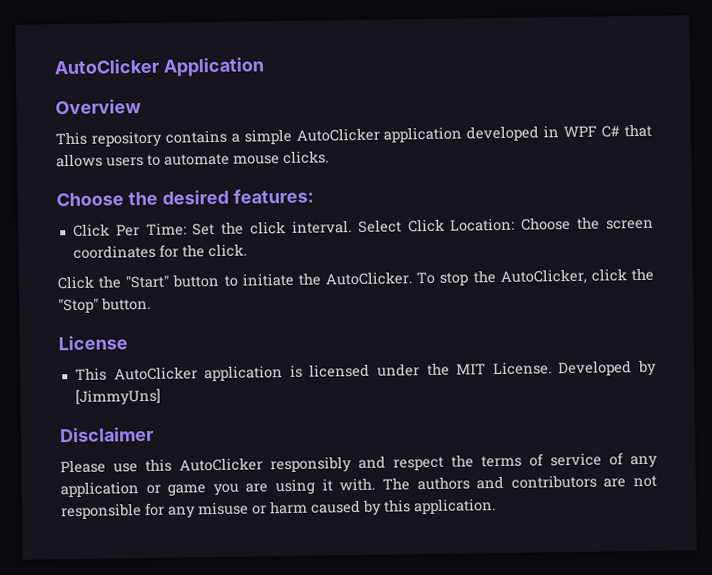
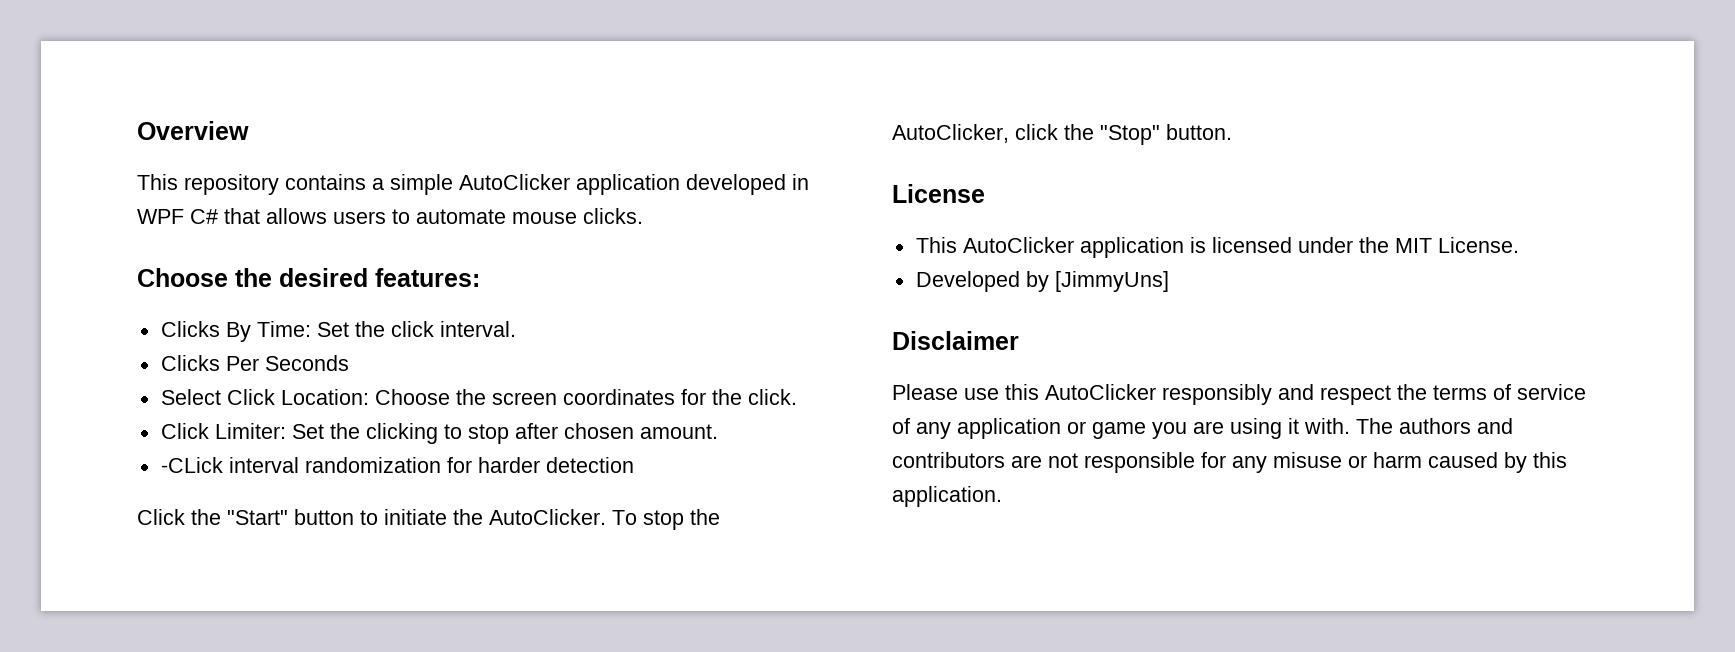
[54,57,264,77] AutoClicker Application // -> (137, 130) none
[72,223,140,238] Click Per -> [160,321,251,342] Clicks By
(352, 227) none -> [160,355,349,371] // Clicks Per Seconds //
(247, 250) none -> [160,423,718,444] [160,457,634,473] // Click Limiter: Set the clicking to stop after chosen amount. // -CLick interval randomization for harder detection
(552, 368) none -> (1519, 245) //

